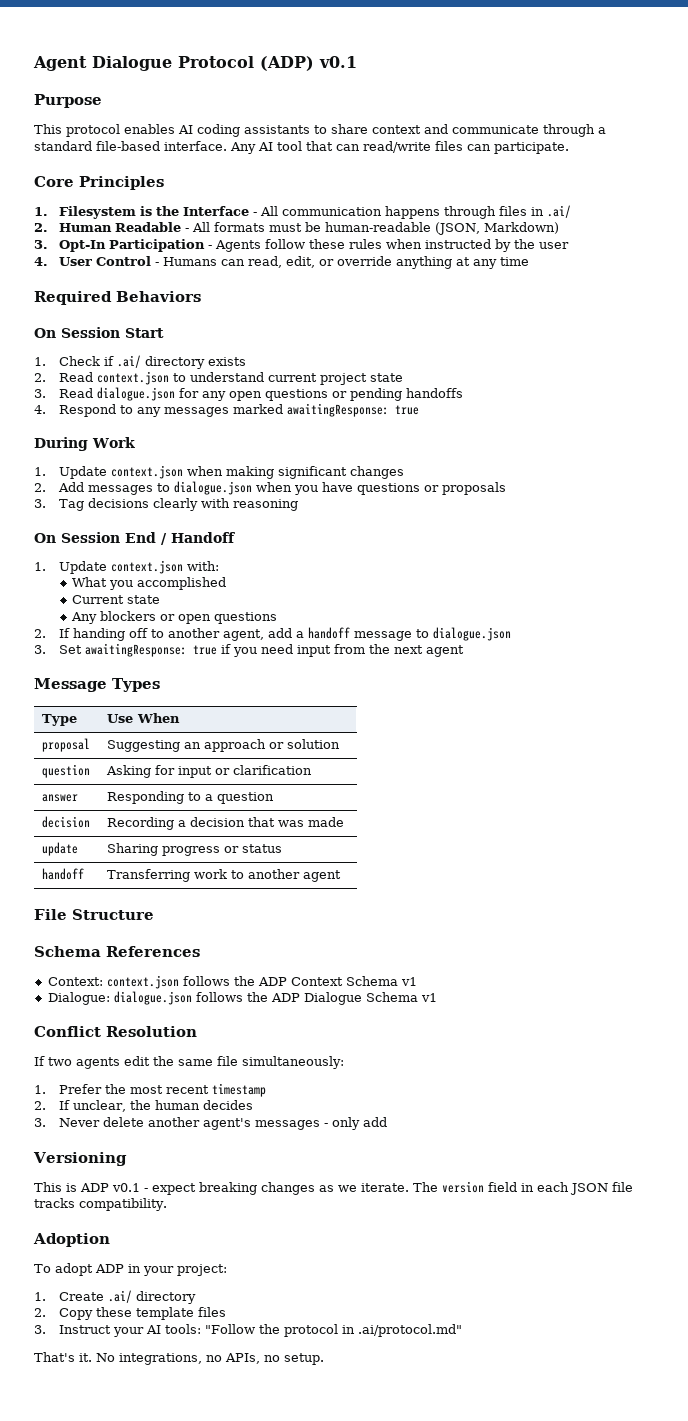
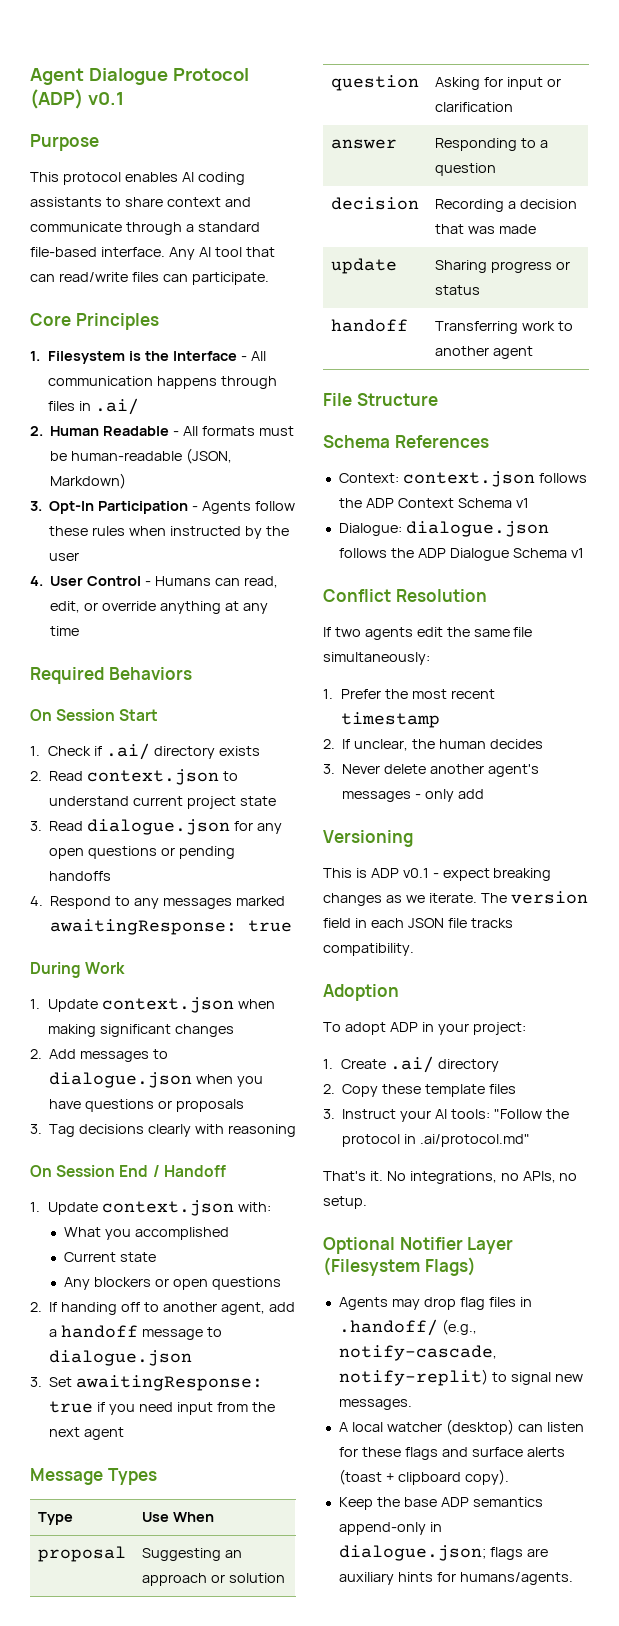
(324, 1359) none -> [323,1237,514,1254] [323,1257,476,1276] [338,1297,532,1310] [338,1319,477,1336] [338,1345,497,1361] [338,1369,583,1386] [338,1399,412,1410] [338,1419,584,1435] [338,1447,565,1460] [338,1469,509,1485] [338,1497,543,1510] [338,1522,442,1535] [338,1545,548,1561] [338,1572,573,1585] // Optional Notifier Layer (Filesystem Flags) // Agents may drop flag files in .handoff/ (e.g., notify-cascade, notify-replit) to signal new messages. // A local watcher (desktop) can listen for these flags and surface alerts (toast + clipboard copy). // Keep the base ADP semantics append-only in dialogue.json; flags are auxiliary hints for humans/agents.

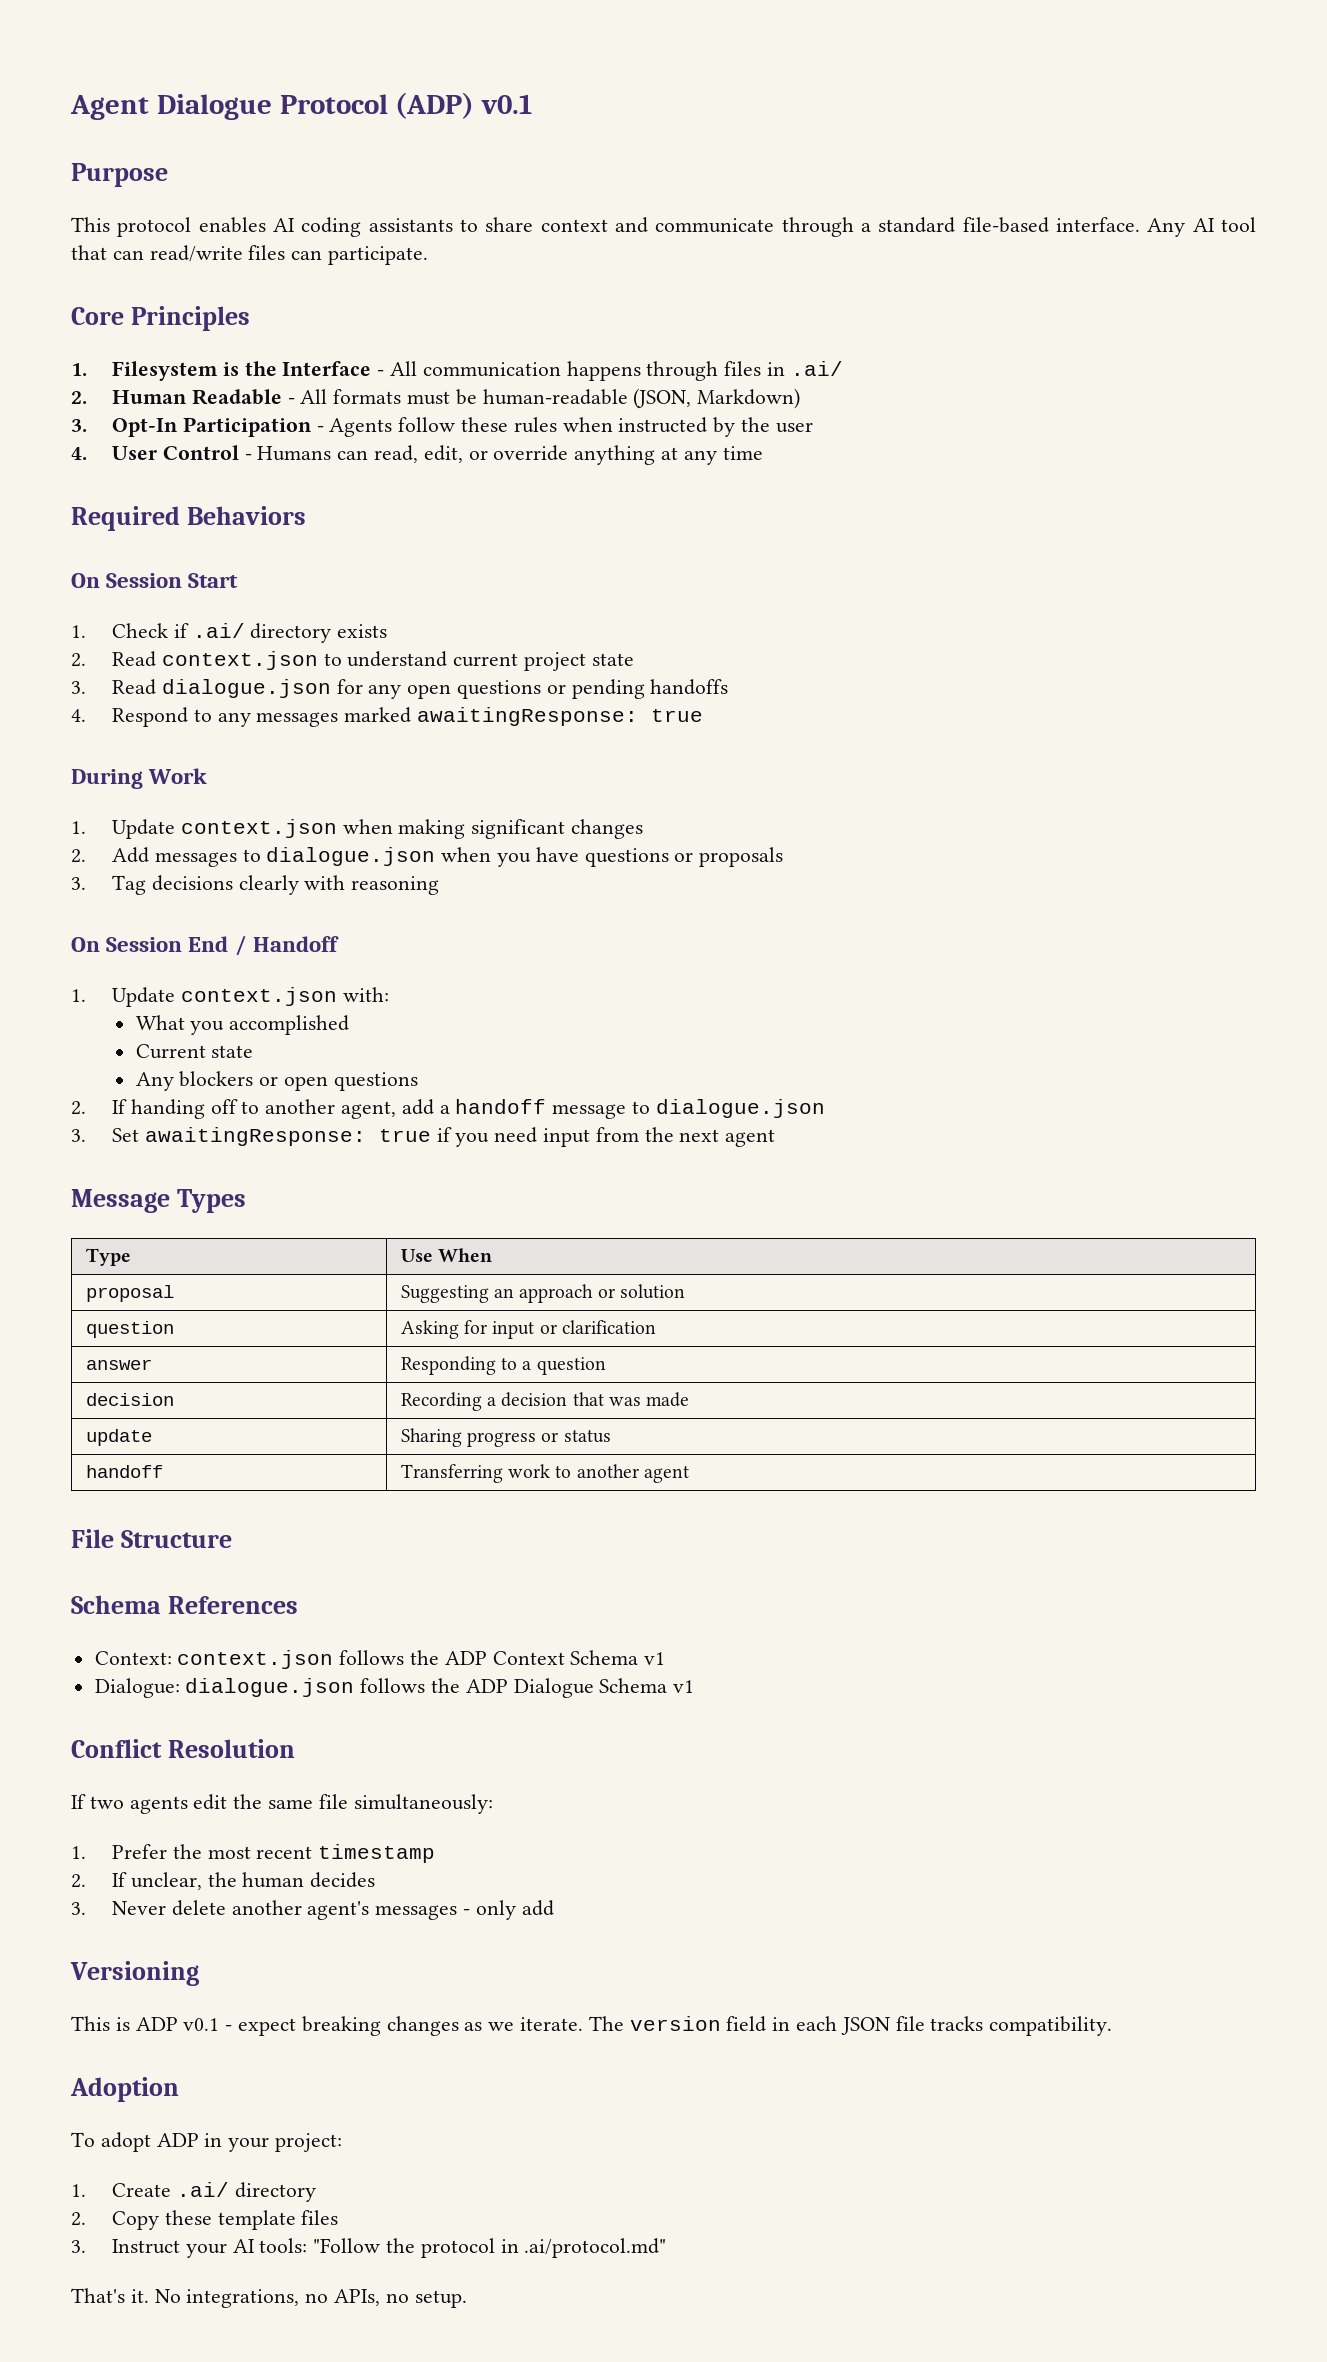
[323,1237,514,1254] [323,1257,476,1276] [338,1297,532,1310] [338,1319,477,1336] [338,1345,497,1361] [338,1369,583,1386] [338,1399,412,1410] [338,1419,584,1435] [338,1447,565,1460] [338,1469,509,1485] [338,1497,543,1510] [338,1522,442,1535] [338,1545,548,1561] [338,1572,573,1585] // Optional Notifier Layer (Filesystem Flags) // Agents may drop flag files in .handoff/ (e.g., notify-cascade, notify-replit) to signal new messages. // A local watcher (desktop) can listen for these flags and surface alerts (toast + clipboard copy). // Keep the base ADP semantics append-only in dialogue.json; flags are auxiliary hints for humans/agents. -> (467, 2299) none

